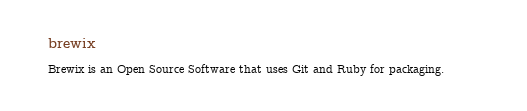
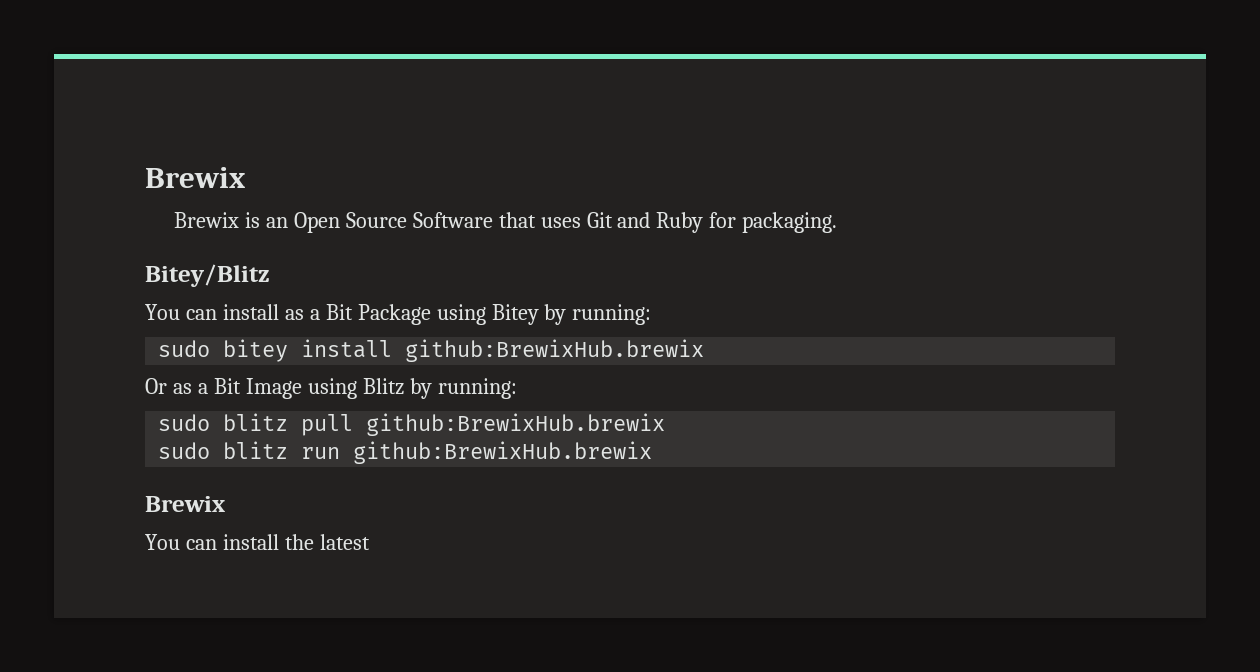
[48,38,96,48] brewix -> [145,167,246,188] Brewix
(444, 70) none -> [145,264,270,287] [145,304,652,325] [158,339,705,362] [145,378,517,399] [158,413,666,436] [158,441,653,464] [145,496,225,512] [145,534,370,550] // Bitey/Blitz // You can install as a Bit Package using Bitey by running: // sudo bitey install github:BrewixHub.brewix // Or as a Bit Image using Blitz by running: // sudo blitz pull github:BrewixHub.brewix // sudo blitz run github:BrewixHub.brewix // Brewix // You can install the latest

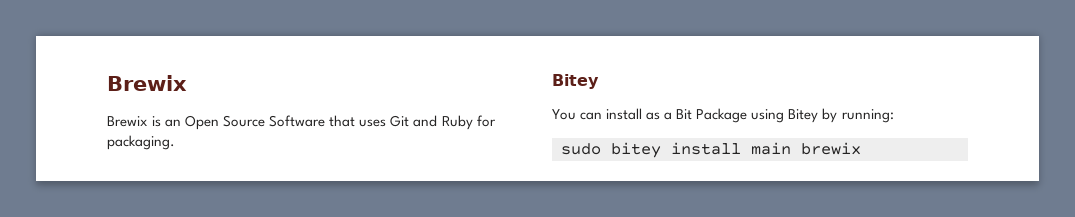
[145,264,270,287] Bitey/Blitz -> [552,74,599,89] Bitey
[405,339,705,362] [145,378,517,399] [158,413,666,436] [158,441,653,464] [145,496,225,512] [145,534,370,550] github:BrewixHub.brewix // Or as a Bit Image using Blitz by running: // sudo blitz pull github:BrewixHub.brewix // sudo blitz run github:BrewixHub.brewix // Brewix // You can install the latest -> [751,142,861,155] main brewix

